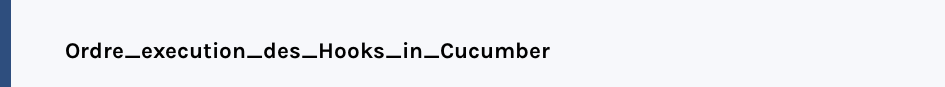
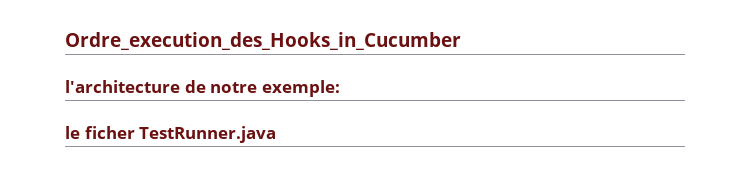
(550, 50) none -> [65,80,340,97] [65,126,277,143] // l'architecture de notre exemple: // le ficher TestRunner.java

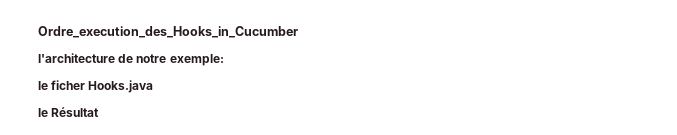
[139,126,277,143] TestRunner.java -> [88,80,154,93] [38,107,100,117] Hooks.java // le Résultat

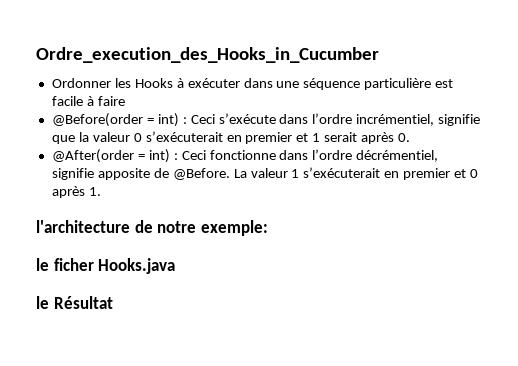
(298, 32) none -> [51,78,454,90] [51,96,125,106] [51,113,481,127] [51,131,411,144] [51,149,439,163] [51,167,479,180] [51,186,101,198] // Ordonner les Hooks à exécuter dans une séquence particulière est facile à faire // @Before(order = int) : Ceci s’exécute dans l’ordre incrémentiel, signifie que la valeur 0 s’exécuterait en premier et 1 serait après 0. // @After(order = int) : Ceci fonctionne dans l’ordre décrémentiel, signifie apposite de @Before. La valeur 1 s’exécuterait en premier et 0 après 1.

